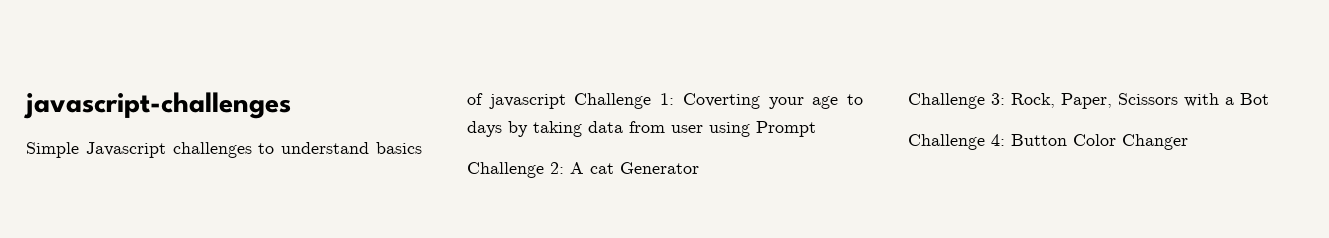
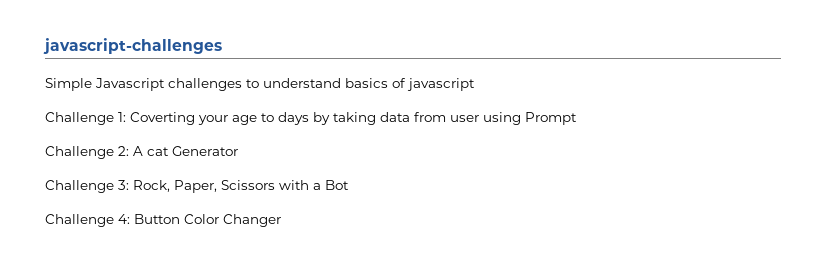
(566, 101) none -> (475, 84) //

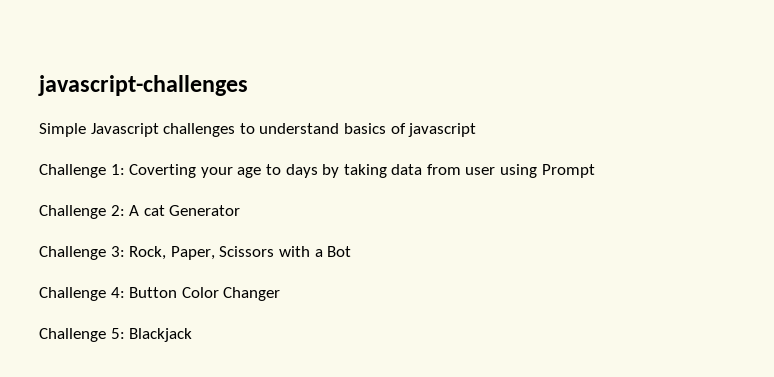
(281, 220) none -> [39,328,193,342] // Challenge 5: Blackjack

